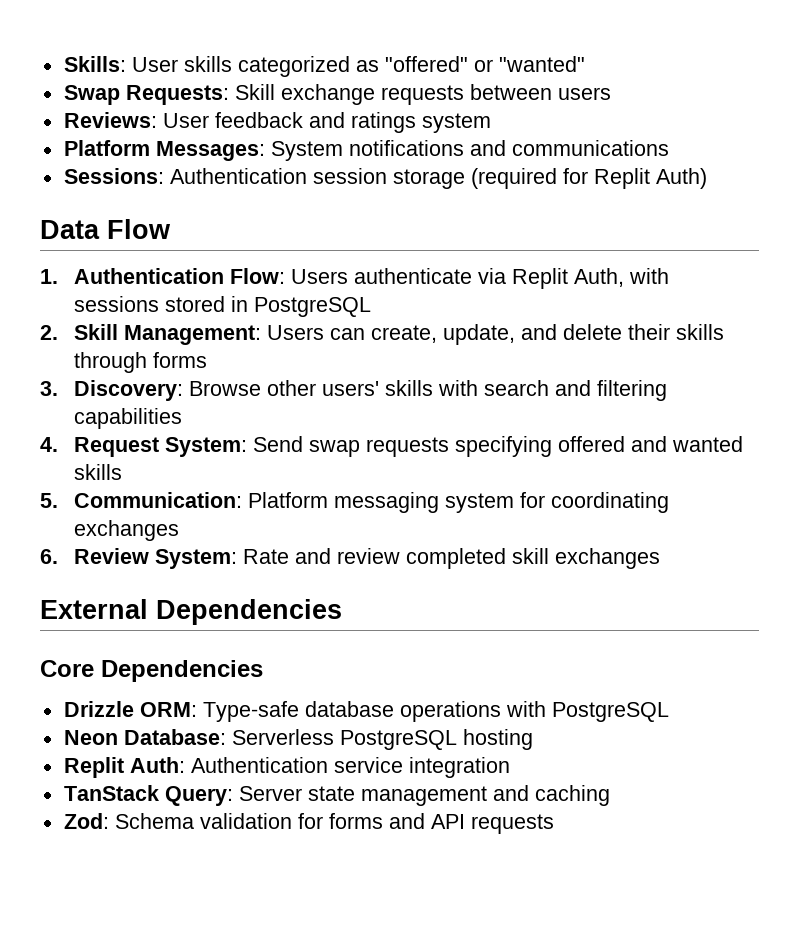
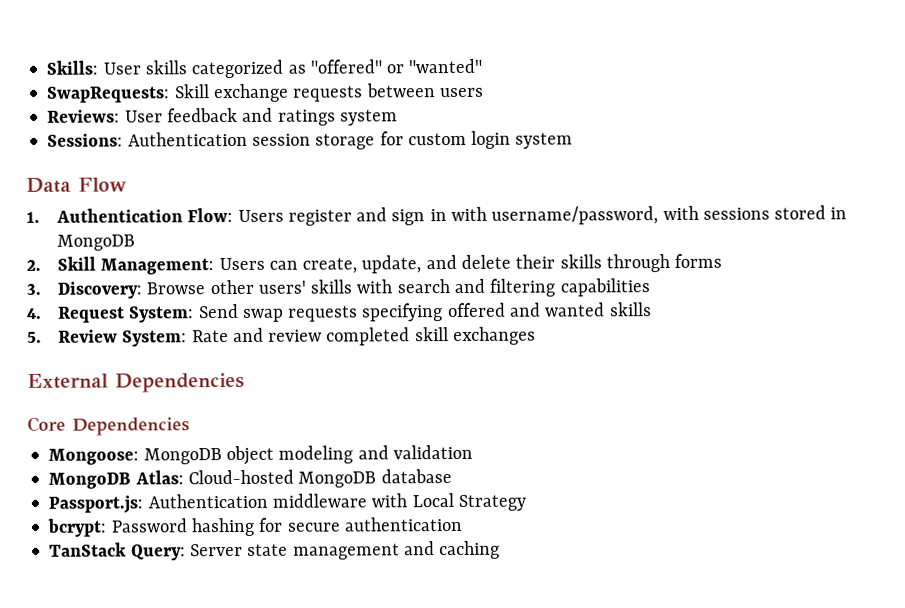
[63,85,229,105] Swap Requests: -> [47,86,171,103] SwapRequests:
[63,140,669,161] // Platform Messages: System notifications and communications -> (398, 117) none
[470,168,707,189] (required for Replit Auth) -> [379,130,574,149] for custom login system
[353,268,624,289] authenticate via Replit Auth, -> [287,206,659,226] register and sign in with username/password,
[253,297,371,317] PostgreSQL -> [57,234,136,251] MongoDB
[73,492,669,513] [73,520,179,541] [40,549,58,564] Communication: Platform messaging system for coordinating exchanges // 6. -> (42, 337) none
[63,701,669,722] [63,729,533,750] [63,757,510,778] Drizzle ORM: Type-safe database operations with PostgreSQL // Neon Database: Serverless PostgreSQL hosting // Replit Auth: Authentication service integration -> [48,444,473,466] [48,469,452,489] [48,492,526,514] [47,516,463,537] Mongoose: MongoDB object modeling and validation // MongoDB Atlas: Cloud-hosted MongoDB database // Passport.js: Authentication middleware with Local Strategy // bcrypt: Password hashing for secure authentication
[63,813,554,834] // Zod: Schema validation for forms and API requests -> (501, 550) none

